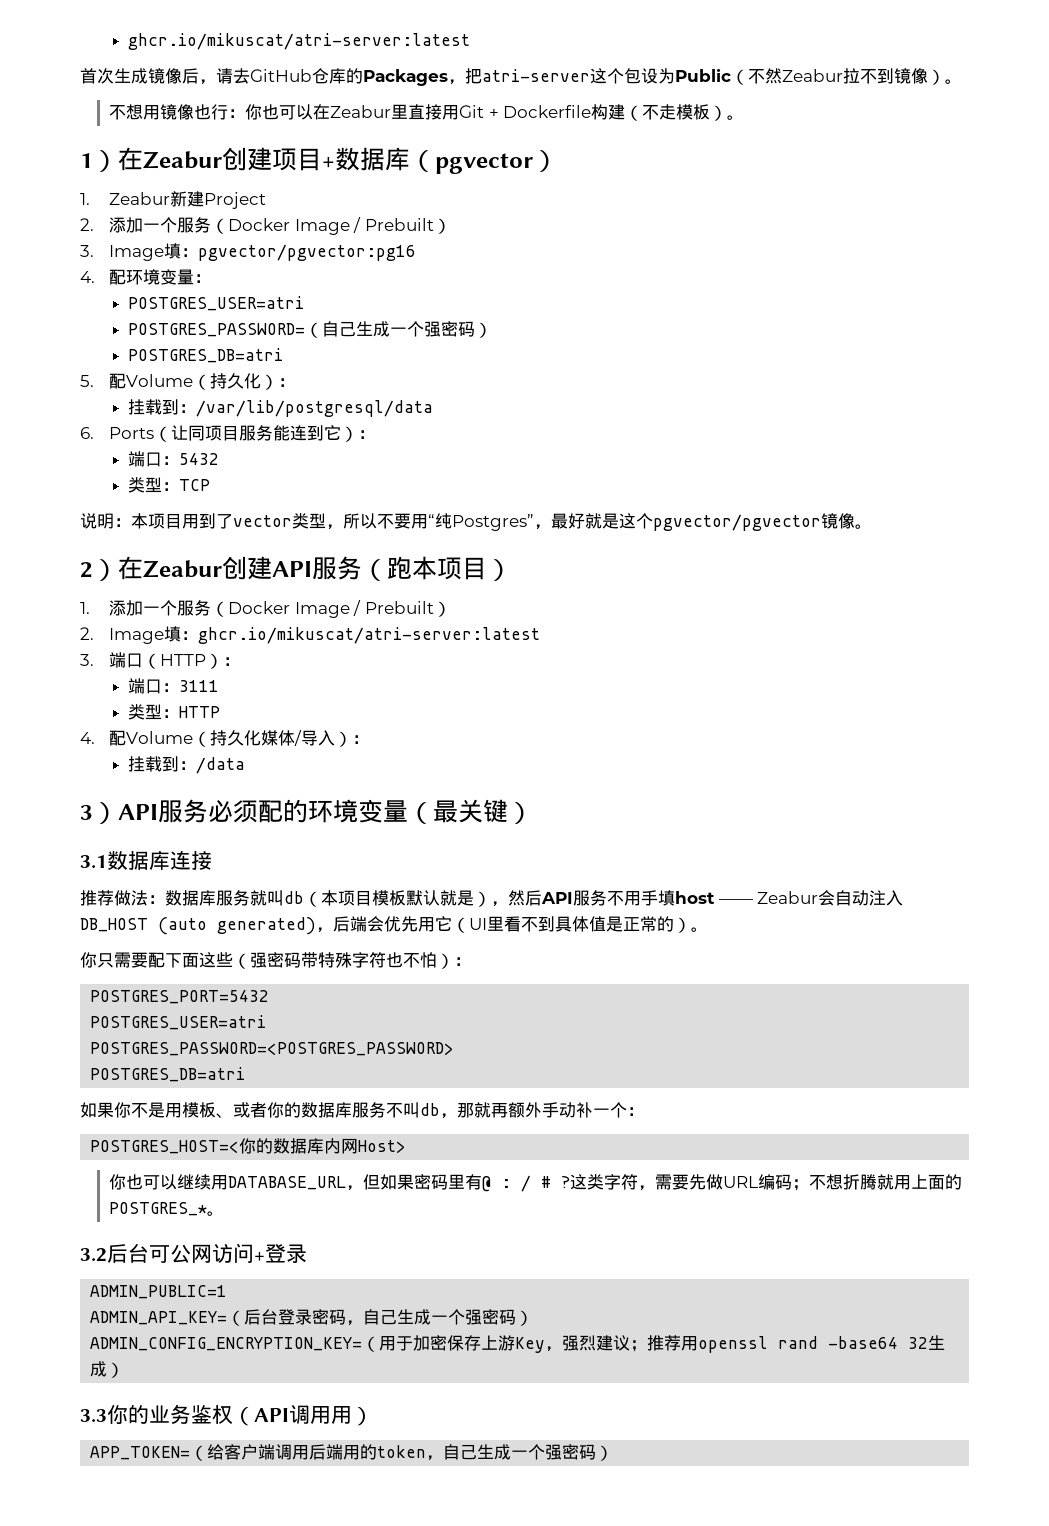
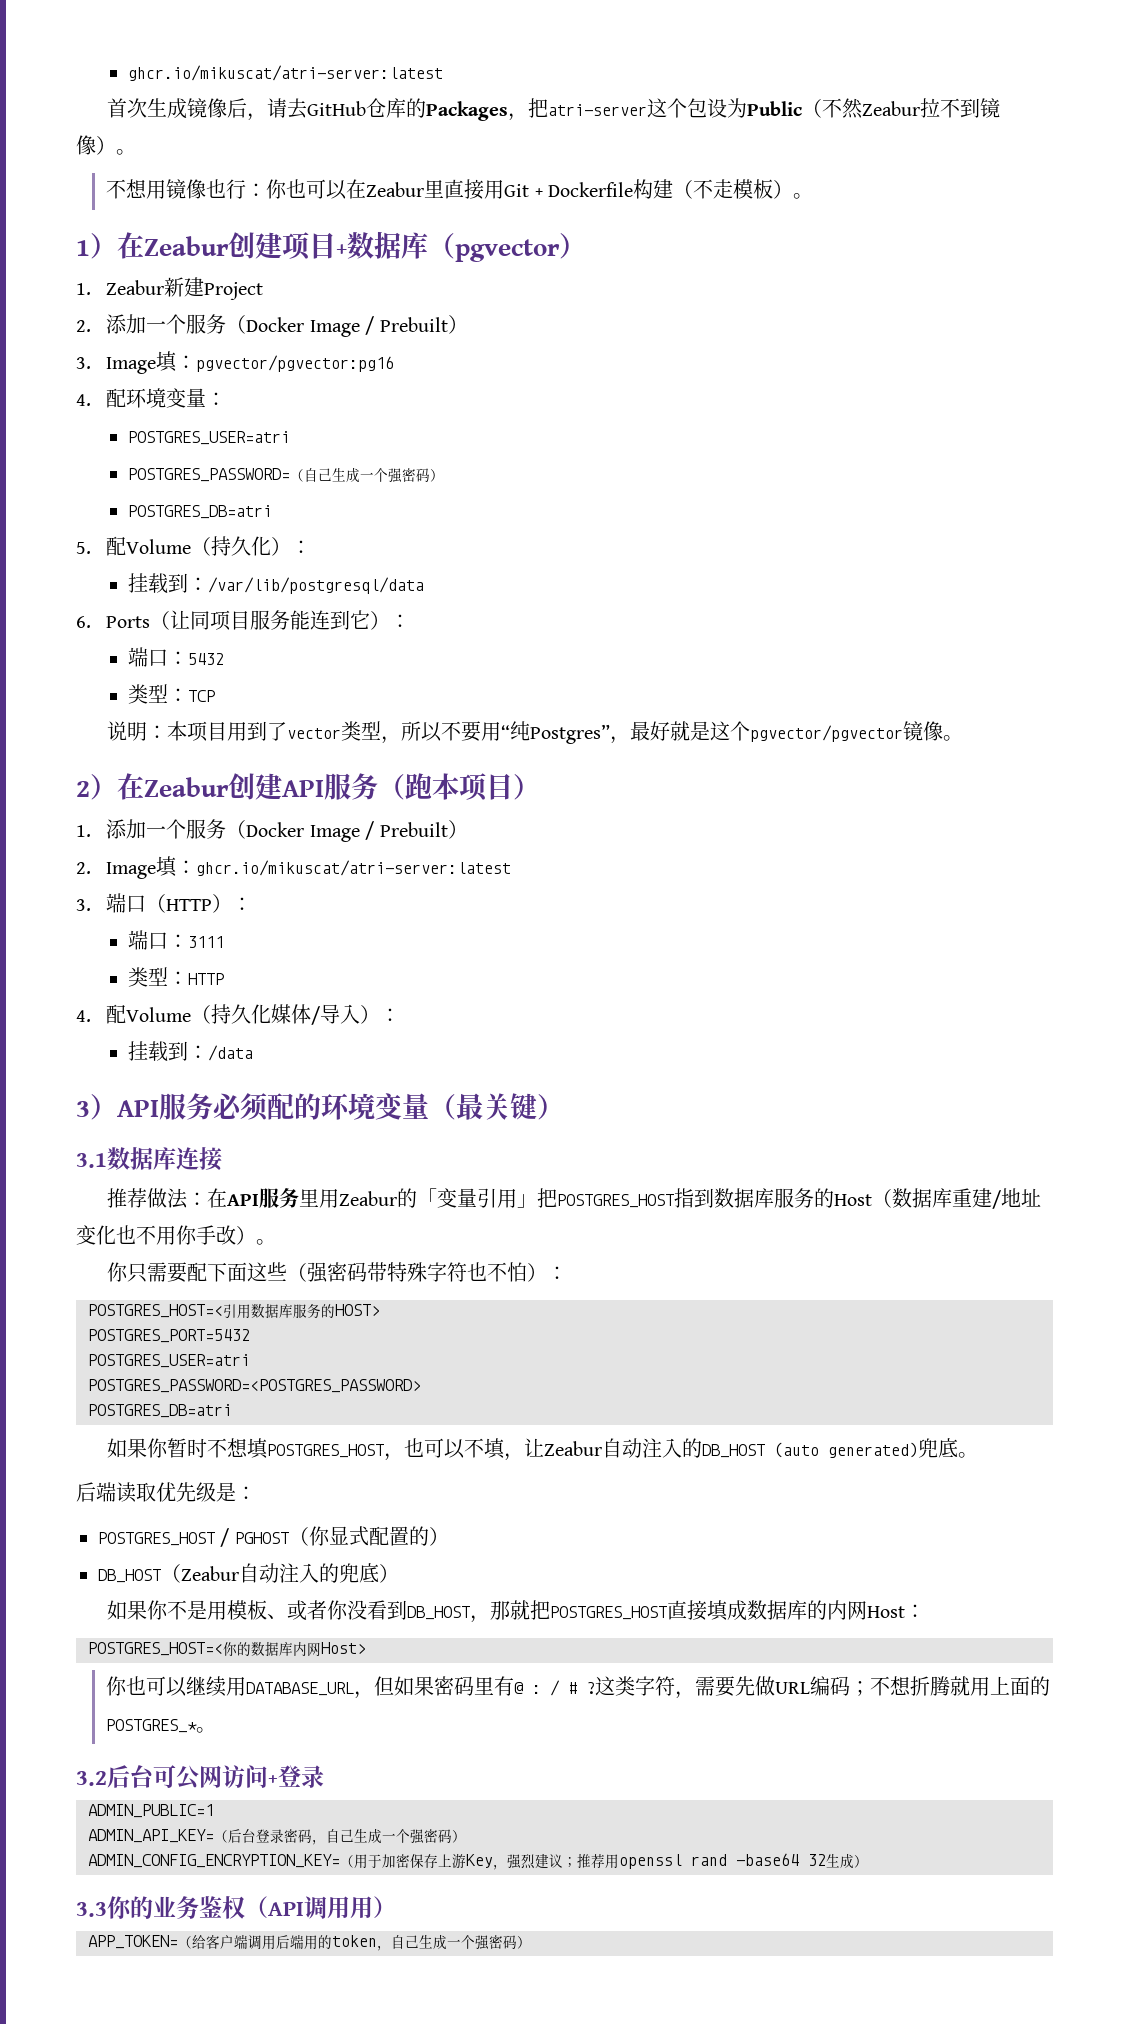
[165,890,904,907] [80,916,674,935] 数据库服务就叫db（本项目模板默认就是），然后API服务不用手填host —— Zeabur会自动注入DB_HOST (auto generated)，后端会优先用它（UI里看不到具体值是正常的 -> [207,1188,1042,1209] [76,1225,236,1245] 在API服务里用Zeabur的「变量引用」把POSTGRES_HOST指到数据库服务的Host（数据库重建/地址变化也不用你手改
[90,990,270,1004] [90,1015,267,1030] [90,1042,455,1056] [90,1067,246,1082] POSTGRES_PORT=5432 // POSTGRES_USER=atri // POSTGRES_PASSWORD=<POSTGRES_PASSWORD> // POSTGRES_DB=atri -> [88,1303,380,1319] [88,1329,250,1343] [88,1354,250,1368] [88,1379,421,1393] [88,1404,232,1418] [107,1438,979,1461] [76,1482,256,1503] [98,1526,449,1547] [98,1563,399,1583] POSTGRES_HOST=<引用数据库服务的HOST> // POSTGRES_PORT=5432 // POSTGRES_USER=atri // POSTGRES_PASSWORD=<POSTGRES_PASSWORD> // POSTGRES_DB=atri // 如果你暂时不想填POSTGRES_HOST，也可以不填，让Zeabur自动注入的DB_HOST (auto generated)兜底。 // 后端读取优先级是： // POSTGRES_HOST / PGHOST（你显式配置的） // DB_HOST（Zeabur自动注入的兜底）
[284,1102,627,1119] 的数据库服务不叫db，那就再额外手动补一个 -> [347,1600,906,1623] 没看到DB_HOST，那就把POSTGRES_HOST直接填成数据库的内网Host

